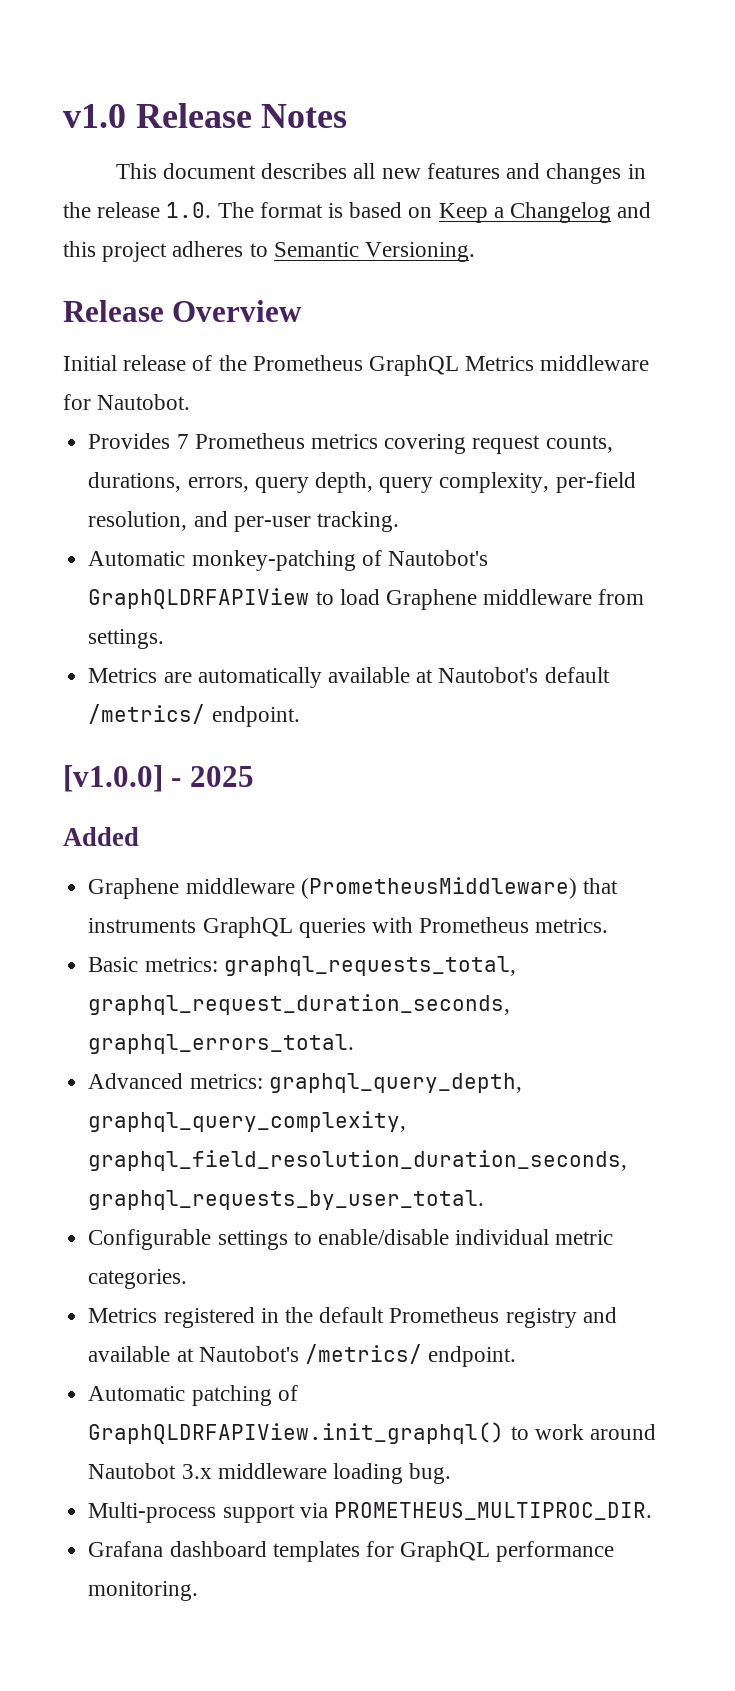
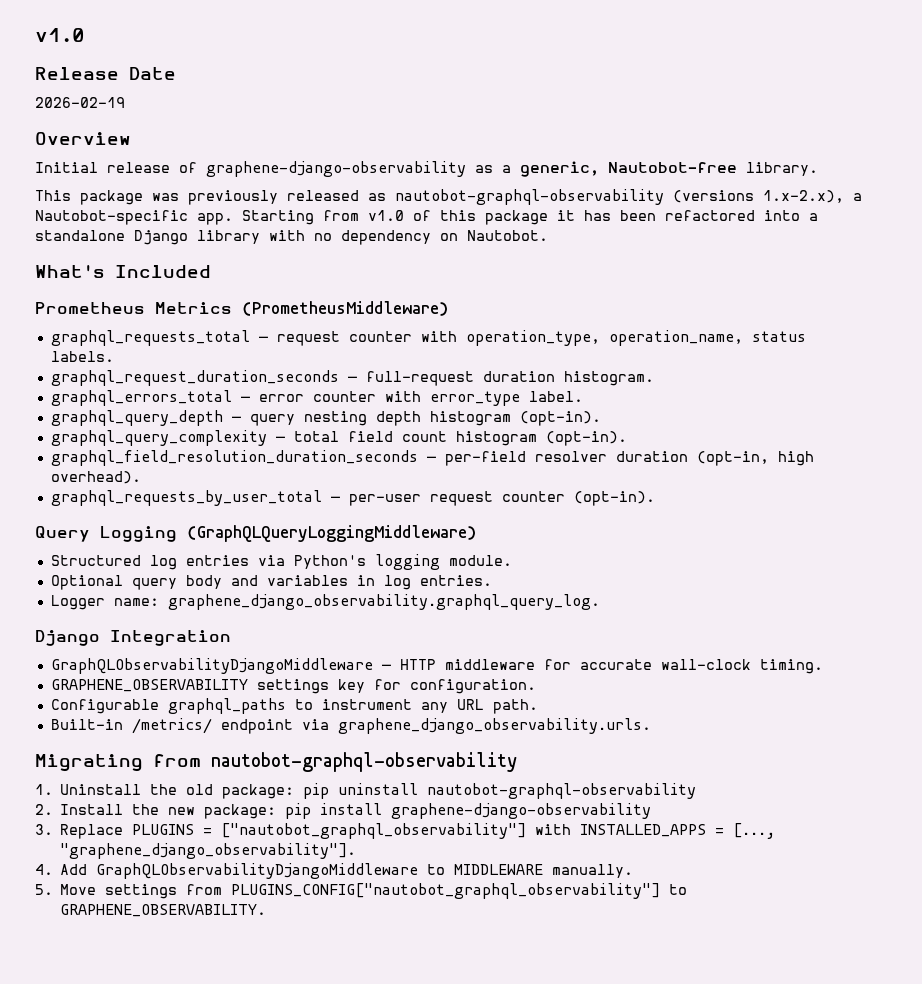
[63,103,348,128] [115,163,646,184] [63,202,652,223] [63,241,476,262] [63,300,164,322] v1.0 Release Notes // This document describes all new features and changes in the release 1.0. The format is based on Keep a Changelog and this project adheres to Semantic Versioning. // Release -> [35,28,85,42] [35,67,176,80] [35,97,125,108] v1.0 // Release Date // 2026-02-19 //
[218,355,650,376] [63,394,191,410] [88,433,613,454] [88,472,636,493] [88,511,399,532] [88,550,488,571] [88,588,645,610] [88,629,165,649] [88,667,610,688] [88,704,300,727] [63,765,254,792] [63,827,139,846] [88,877,618,899] [88,917,609,938] [88,956,516,976] [88,994,511,1015] [88,1034,355,1054] [88,1073,522,1093] [88,1111,407,1132] [88,1150,628,1171] [88,1190,485,1210] [88,1229,614,1250] [88,1269,188,1289] [88,1307,617,1328] [88,1344,517,1367] [88,1385,298,1406] [88,1422,656,1444] [88,1463,452,1484] [88,1502,652,1523] [88,1541,615,1562] [88,1581,199,1601] the Prometheus GraphQL Metrics middleware for Nautobot. // Provides 7 Prometheus metrics covering request counts, durations, errors, query depth, query complexity, per-field resolution, and per-user tracking. // Automatic monkey-patching of Nautobot's GraphQLDRFAPIView to load Graphene middleware from settings. // Metrics are automatically available at Nautobot's default /metrics/ endpoint. // [v1.0.0] - 2025 // Added // Graphene middleware (PrometheusMiddleware) that instruments GraphQL queries with Prometheus metrics. // Basic metrics: graphql_requests_total, graphql_request_duration_seconds, graphql_errors_total. // Advanced metrics: graphql_query_depth, graphql_query_complexity, graphql_field_resolution_duration_seconds, graphql_requests_by_user_total. // Configurable settings to enable/disable individual metric categories. // Metrics registered in the default Prometheus registry and available at Nautobot's /metrics/ endpoint. // Automatic patching of GraphQLDRFAPIView.init_graphql() to work around Nautobot 3.x middleware loading bug. // Multi-process support via PROMETHEUS_MULTIPROC_DIR. // Grafana dashboard templates for GraphQL performance monitoring. -> [206,161,818,177] [35,189,862,205] [35,210,818,225] [35,230,548,245] [35,265,211,278] [35,301,449,316] [50,330,806,346] [50,351,114,362] [50,370,654,386] [50,390,583,406] [50,410,601,426] [50,430,627,446] [50,450,814,466] [50,471,141,484] [50,490,655,506] [35,525,477,542] [50,554,512,570] [50,575,492,590] [50,594,600,610] [35,630,231,646] [50,658,823,674] [50,679,536,694] [50,698,538,714] [50,718,651,734] [35,752,517,772] [35,783,697,799] [35,803,652,819] [35,823,776,839] [60,843,357,859] [35,863,634,879] [35,883,688,899] [60,904,267,917] graphene-django-observability as a generic, Nautobot-free library. // This package was previously released as nautobot-graphql-observability (versions 1.x–2.x), a Nautobot-specific app. Starting from v1.0 of this package it has been refactored into a standalone Django library with no dependency on Nautobot. // What's Included // Prometheus Metrics (PrometheusMiddleware) // graphql_requests_total — request counter with operation_type, operation_name, status labels. // graphql_request_duration_seconds — full-request duration histogram. // graphql_errors_total — error counter with error_type label. // graphql_query_depth — query nesting depth histogram (opt-in). // graphql_query_complexity — total field count histogram (opt-in). // graphql_field_resolution_duration_seconds — per-field resolver duration (opt-in, high overhead). // graphql_requests_by_user_total — per-user request counter (opt-in). // Query Logging (GraphQLQueryLoggingMiddleware) // Structured log entries via Python's logging module. // Optional query body and variables in log entries. // Logger name: graphene_django_observability.graphql_query_log. // Django Integration // GraphQLObservabilityDjangoMiddleware — HTTP middleware for accurate wall-clock timing. // GRAPHENE_OBSERVABILITY settings key for configuration. // Configurable graphql_paths to instrument any URL path. // Built-in /metrics/ endpoint via graphene_django_observability.urls. // Migrating from nautobot-graphql-observability // 1. Uninstall the old package: pip uninstall nautobot-graphql-observability // 2. Install the new package: pip install graphene-django-observability // 3. Replace PLUGINS = ["nautobot_graphql_observability"] with INSTALLED_APPS = [..., "graphene_django_observability"]. // 4. Add GraphQLObservabilityDjangoMiddleware to MIDDLEWARE manually. // 5. Move settings from PLUGINS_CONFIG["nautobot_graphql_observability"] to GRAPHENE_OBSERVABILITY.

